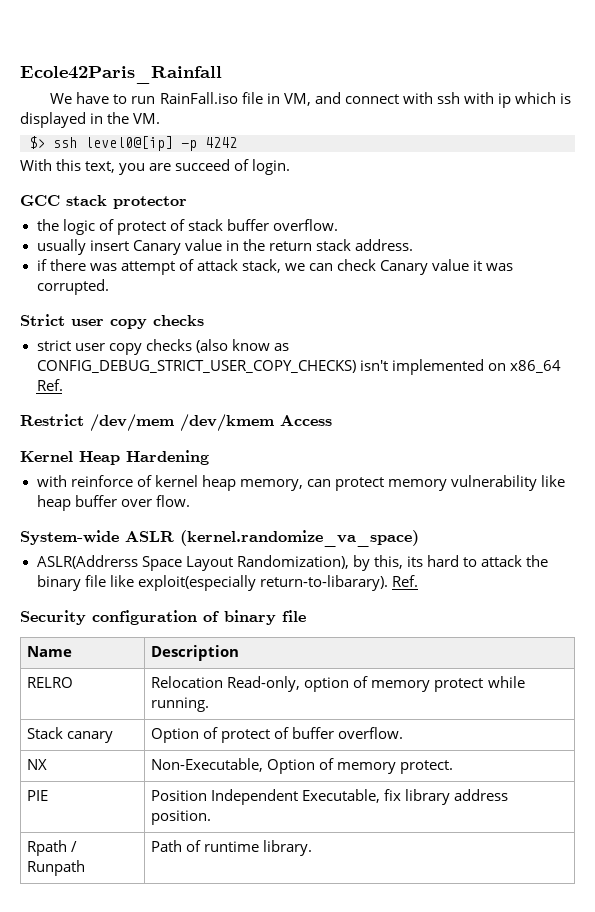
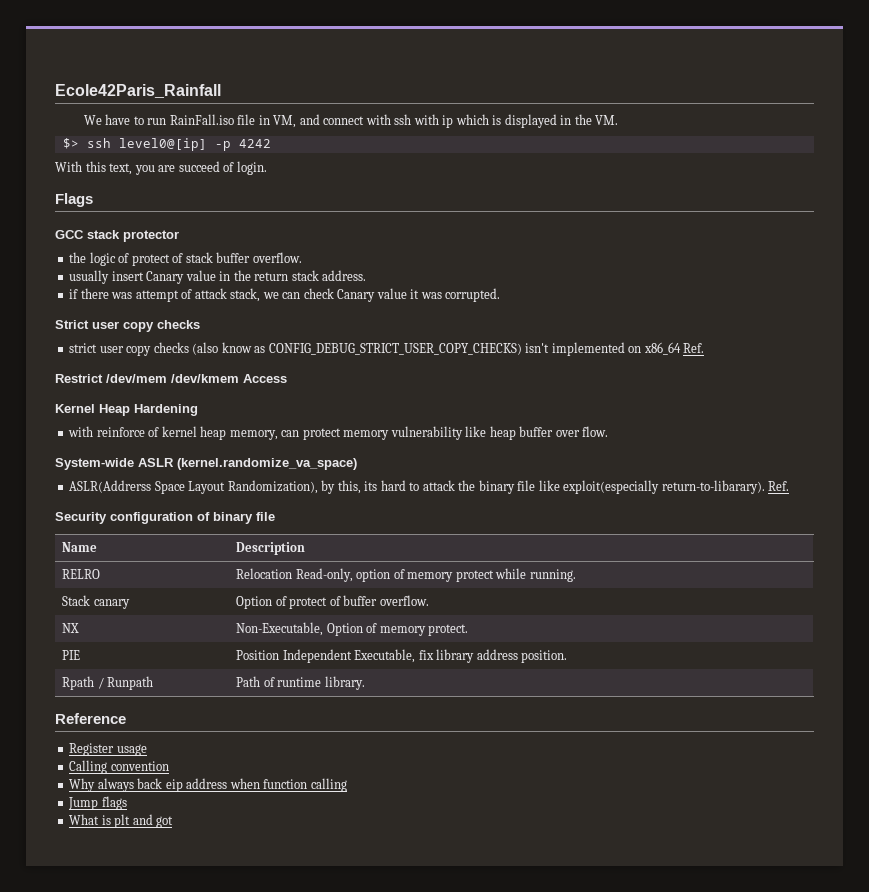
(291, 167) none -> [55,193,93,207] // Flags
(313, 848) none -> [55,713,126,724] [69,743,147,756] [69,760,169,774] [69,778,347,792] [68,796,127,810] [69,814,174,828] // Reference // Register usage // Calling convention // Why always back eip address when function calling // Jump flags // What is plt and got

